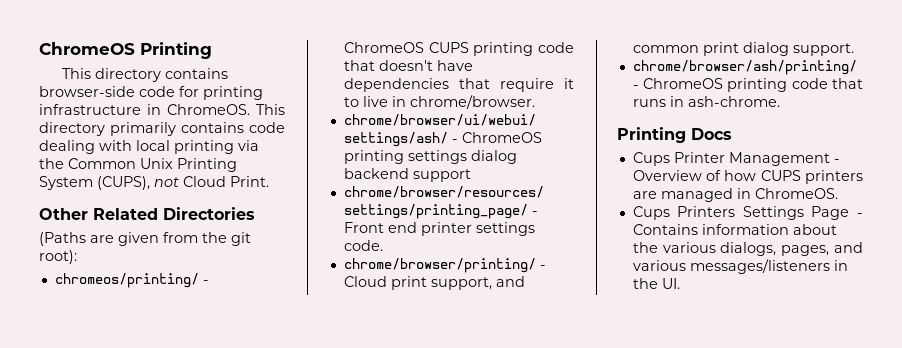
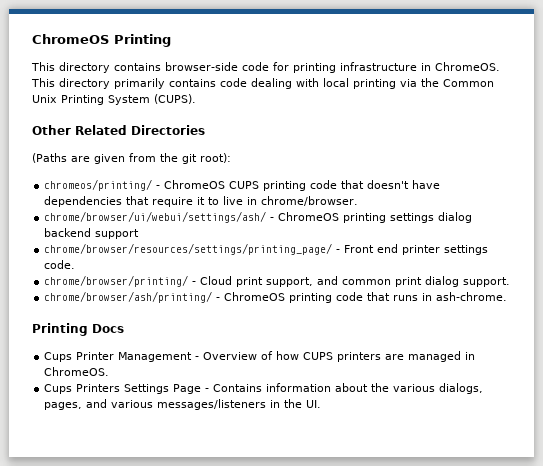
[97,176,269,190] (CUPS), not Cloud Print. -> [154,94,196,104] (CUPS).

